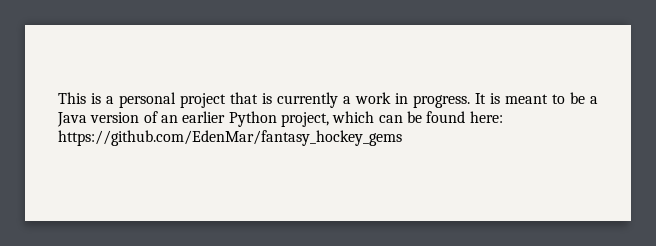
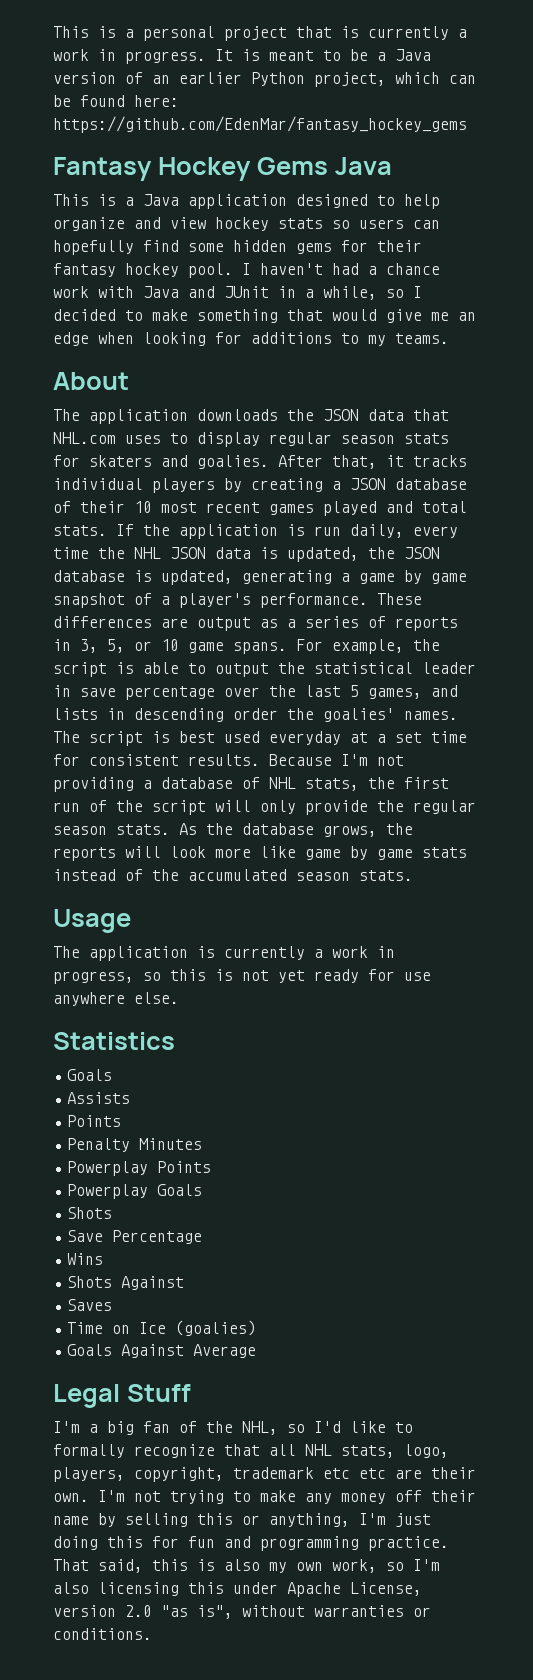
(402, 138) none -> [53,157,392,181] [53,194,440,209] [53,217,440,231] [53,240,422,255] [53,263,440,278] [53,286,422,300] [53,309,476,323] [53,332,449,346] [53,372,129,390] [53,409,449,424] [53,432,449,447] [53,455,467,469] [53,478,467,493] [53,501,467,516] [53,524,458,539] [53,547,440,562] [53,570,467,585] [53,593,422,608] [53,616,458,631] [53,639,440,654] [53,662,476,677] [53,685,458,700] [53,708,458,722] [53,731,467,746] [53,754,404,766] [53,777,449,792] [53,800,476,815] [53,823,413,837] [53,846,467,861] [53,869,413,881] [53,909,131,933] [53,946,395,961] [53,969,431,984] [53,992,179,1006] [53,1032,175,1050] [67,1069,113,1081] [67,1092,131,1104] [67,1115,122,1127] [67,1138,203,1152] [67,1161,212,1176] [67,1184,203,1199] [67,1207,113,1219] [67,1230,203,1244] [67,1253,104,1265] [67,1276,185,1290] [67,1299,113,1311] [67,1320,257,1336] [67,1344,257,1358] [53,1384,191,1408] [53,1421,413,1435] [53,1444,449,1458] [53,1467,476,1482] [53,1490,476,1504] [53,1513,431,1527] [53,1536,449,1551] [53,1559,440,1573] [53,1582,422,1597] [53,1605,431,1619] [53,1628,152,1640] // Fantasy Hockey Gems Java // This is a Java application designed to help organize and view hockey stats so users can hopefully find some hidden gems for their fantasy hockey pool. I haven't had a chance work with Java and JUnit in a while, so I decided to make something that would give me an edge when looking for additions to my teams. // About // The application downloads the JSON data that NHL.com uses to display regular season stats for skaters and goalies. After that, it tracks individual players by creating a JSON database of their 10 most recent games played and total stats. If the application is run daily, every time the NHL JSON data is updated, the JSON database is updated, generating a game by game snapshot of a player's performance. These differences are output as a series of reports in 3, 5, or 10 game spans. For example, the script is able to output the statistical leader in save percentage over the last 5 games, and lists in descending order the goalies' names. The script is best used everyday at a set time for consistent results. Because I'm not providing a database of NHL stats, the first run of the script will only provide the regular season stats. As the database grows, the reports will look more like game by game stats instead of the accumulated season stats. // Usage // The application is currently a work in progress, so this is not yet ready for use anywhere else. // Statistics // Goals // Assists // Points // Penalty Minutes // Powerplay Points // Powerplay Goals // Shots // Save Percentage // Wins // Shots Against // Saves // Time on Ice (goalies) // Goals Against Average // Legal Stuff // I'm a big fan of the NHL, so I'd like to formally recognize that all NHL stats, logo, players, copyright, trademark etc etc are their own. I'm not trying to make any money off their name by selling this or anything, I'm just doing this for fun and programming practice. That said, this is also my own work, so I'm also licensing this under Apache License, version 2.0 "as is", without warranties or conditions.

